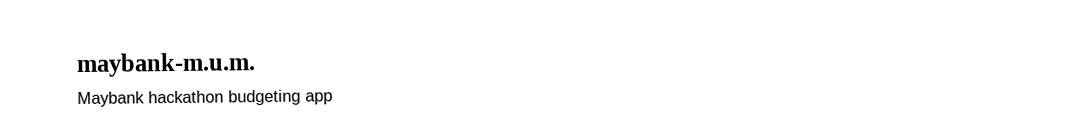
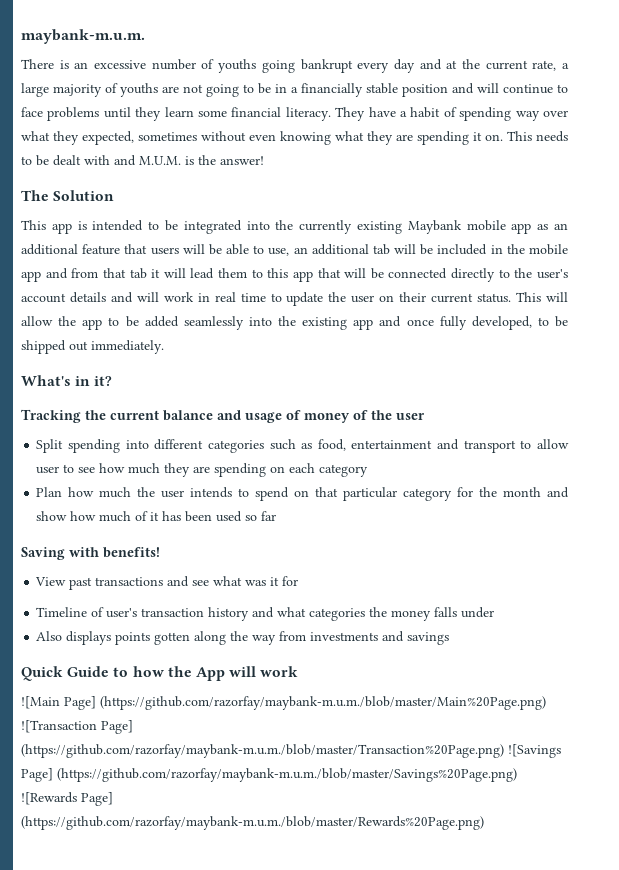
[77,89,333,108] Maybank hackathon budgeting app -> [21,59,569,73] [21,83,568,97] [21,107,568,121] [21,131,568,145] [21,155,264,166] [21,190,115,201] [21,220,568,234] [21,244,569,256] [21,268,569,282] [21,292,568,306] [21,316,568,330] [21,340,164,354] [21,375,113,386] [21,409,425,423] [36,439,569,453] [36,463,369,477] [36,487,570,501] [36,511,277,522] [21,547,160,560] [35,576,299,590] [36,607,495,621] [36,631,450,645] [21,666,299,681] [21,696,546,710] [21,720,133,734] [21,744,561,758] [21,768,517,782] [21,792,113,806] [21,816,484,830] There is an excessive number of youths going bankrupt every day and at the current rate, a large majority of youths are not going to be in a financially stable position and will continue to face problems until they learn some financial literacy. They have a habit of spending way over what they expected, sometimes without even knowing what they are spending it on. This needs to be dealt with and M.U.M. is the answer! // The Solution // This app is intended to be integrated into the currently existing Maybank mobile app as an additional feature that users will be able to use, an additional tab will be included in the mobile app and from that tab it will lead them to this app that will be connected directly to the user's account details and will work in real time to update the user on their current status. This will allow the app to be added seamlessly into the existing app and once fully developed, to be shipped out immediately. // What's in it? // Tracking the current balance and usage of money of the user // Split spending into different categories such as food, entertainment and transport to allow user to see how much they are spending on each category // Plan how much the user intends to spend on that particular category for the month and show how much of it has been used so far // Saving with benefits! // View past transactions and see what was it for // Timeline of user's transaction history and what categories the money falls under // Also displays points gotten along the way from investments and savings // Quick Guide to how the App will work // ![Main Page] (https://github.com/razorfay/maybank-m.u.m./blob/master/Main%20Page.png) ![Transaction Page] (https://github.com/razorfay/maybank-m.u.m./blob/master/Transaction%20Page.png) ![Savings Page] (https://github.com/razorfay/maybank-m.u.m./blob/master/Savings%20Page.png) ![Rewards Page] (https://github.com/razorfay/maybank-m.u.m./blob/master/Rewards%20Page.png)

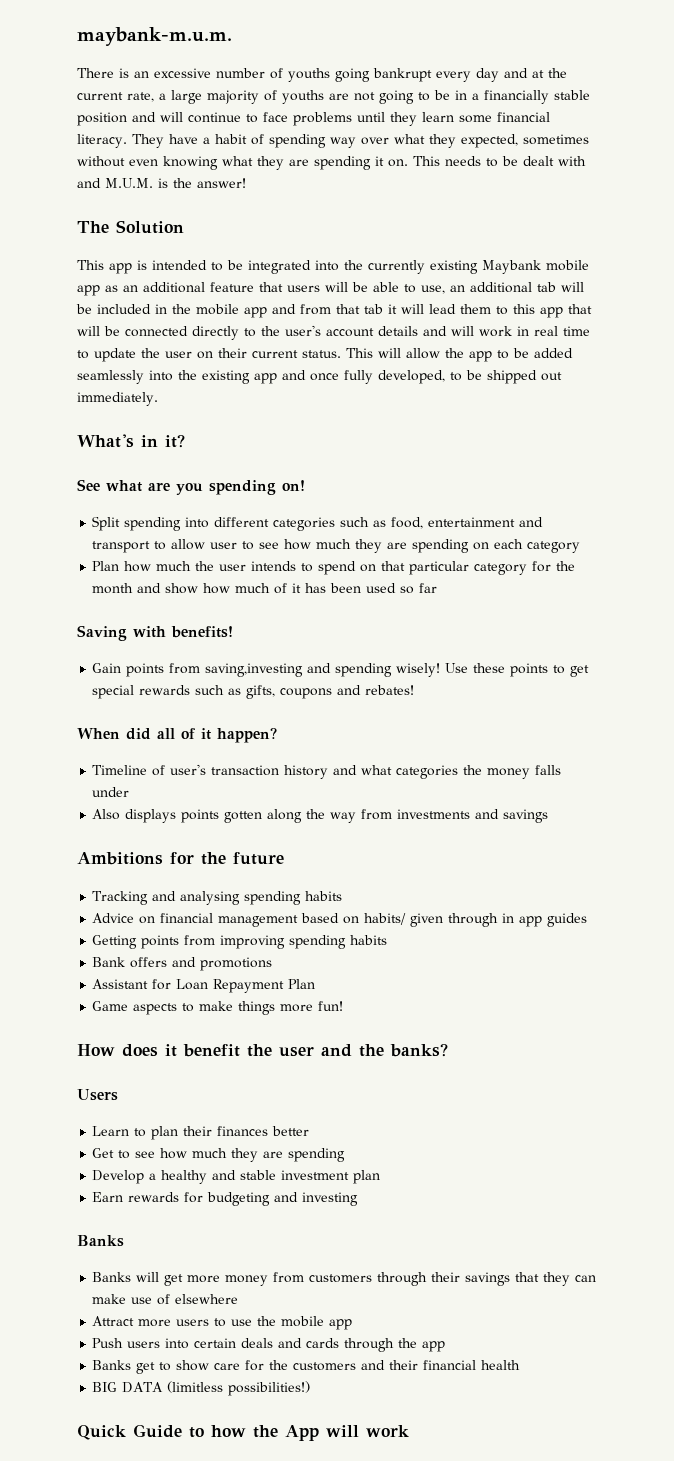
[21,409,425,423] Tracking the current balance and usage of money of the user -> [77,479,305,495] See what are you spending on!
[35,576,299,590] View past transactions and see what was it for -> [92,663,590,677] [92,685,415,699] [77,728,277,743] Gain points from saving,investing and spending wisely! Use these points to get special rewards such as gifts, coupons and rebates! // When did all of it happen?
(450, 638) none -> [77,852,284,865] [92,891,343,905] [92,913,588,927] [92,935,388,949] [92,957,273,971] [92,979,316,993] [92,1001,344,1015] [77,1043,448,1057] [77,1089,118,1101] [92,1126,310,1140] [92,1148,346,1162] [92,1170,381,1184] [92,1192,359,1206] [77,1235,124,1247] [92,1272,597,1286] [92,1294,239,1305] [92,1316,353,1330] [92,1338,446,1352] [92,1360,521,1374] [92,1381,311,1396] // Ambitions for the future // Tracking and analysing spending habits // Advice on financial management based on habits/ given through in app guides // Getting points from improving spending habits // Bank offers and promotions // Assistant for Loan Repayment Plan // Game aspects to make things more fun! // How does it benefit the user and the banks? // Users // Learn to plan their finances better // Get to see how much they are spending // Develop a healthy and stable investment plan // Earn rewards for budgeting and investing // Banks // Banks will get more money from customers through their savings that they can make use of elsewhere // Attract more users to use the mobile app // Push users into certain deals and cards through the app // Banks get to show care for the customers and their financial health // BIG DATA (limitless possibilities!)
[21,696,546,710] [21,720,133,734] [21,744,561,758] [21,768,517,782] [21,792,113,806] [21,816,484,830] // ![Main Page] (https://github.com/razorfay/maybank-m.u.m./blob/master/Main%20Page.png) ![Transaction Page] (https://github.com/razorfay/maybank-m.u.m./blob/master/Transaction%20Page.png) ![Savings Page] (https://github.com/razorfay/maybank-m.u.m./blob/master/Savings%20Page.png) ![Rewards Page] (https://github.com/razorfay/maybank-m.u.m./blob/master/Rewards%20Page.png) -> (409, 1431) none

